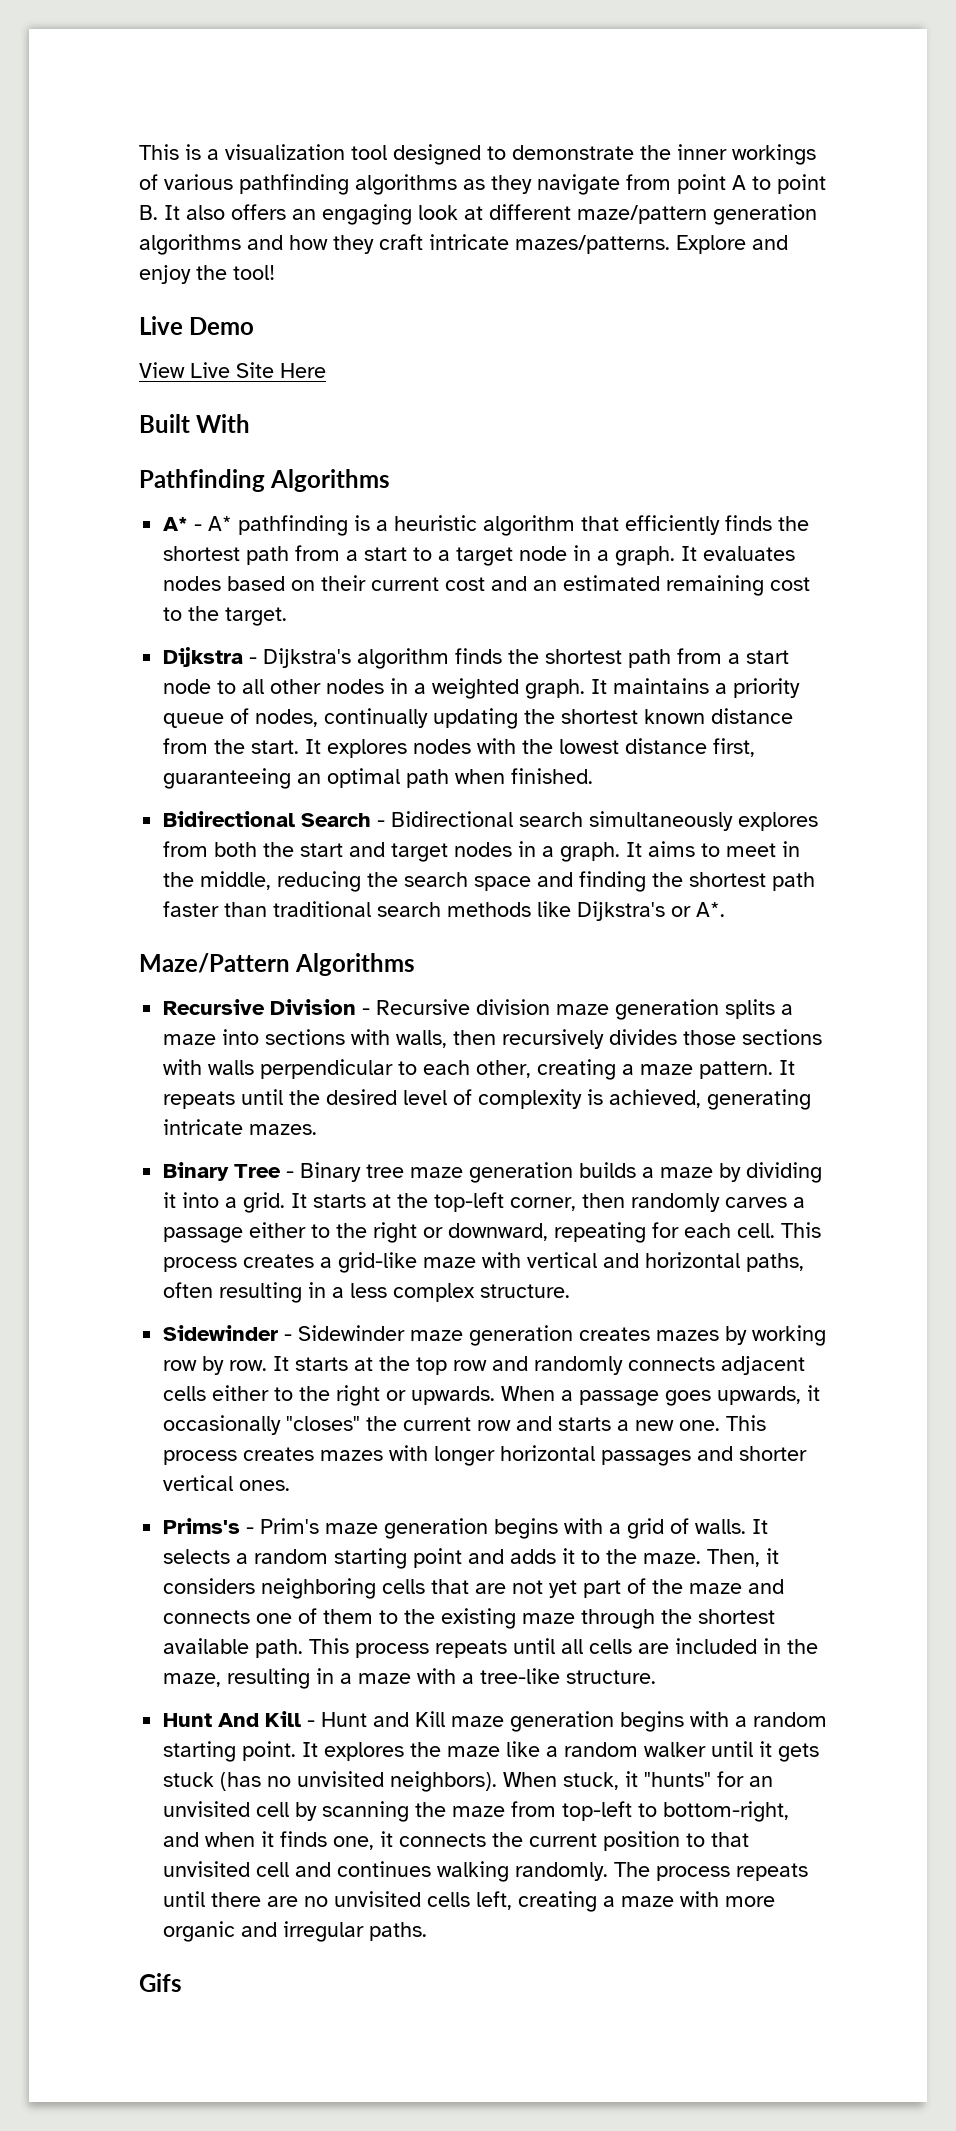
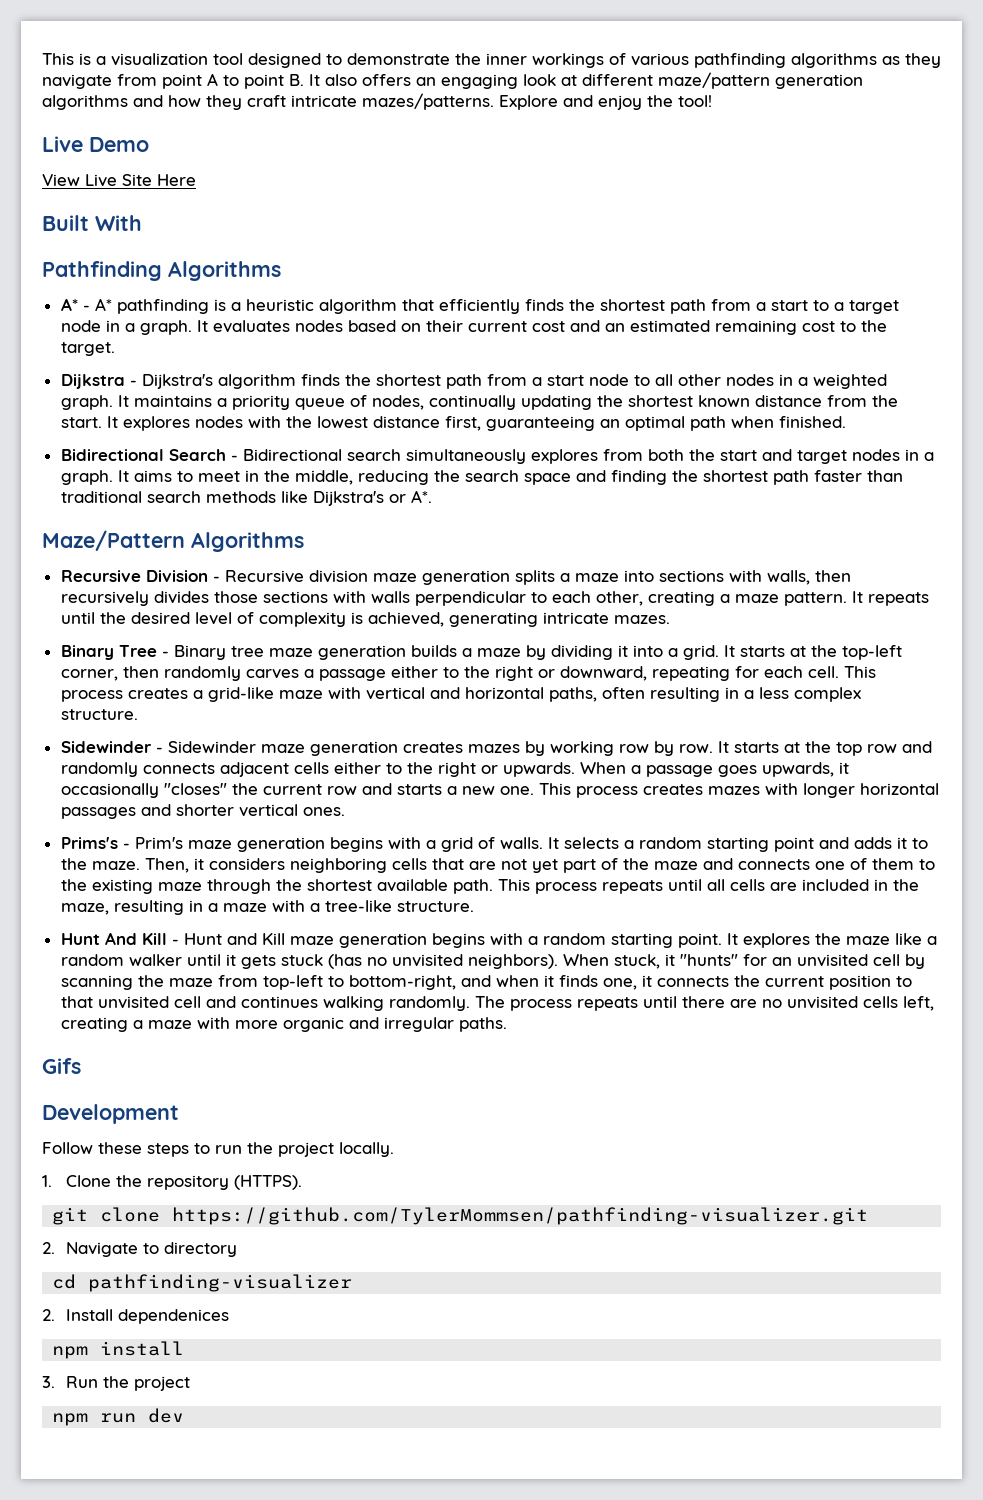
(182, 1982) none -> [42,1104,179,1124] [42,1142,394,1157] [42,1175,302,1190] [52,1207,869,1225] [42,1242,237,1257] [52,1274,353,1292] [42,1309,229,1324] [52,1341,185,1359] [42,1376,190,1391] [52,1408,185,1426] // Development // Follow these steps to run the project locally. // 1. Clone the repository (HTTPS). // git clone https://github.com/TylerMommsen/pathfinding-visualizer.git // 2. Navigate to directory // cd pathfinding-visualizer // 2. Install dependenices // npm install // 3. Run the project // npm run dev

